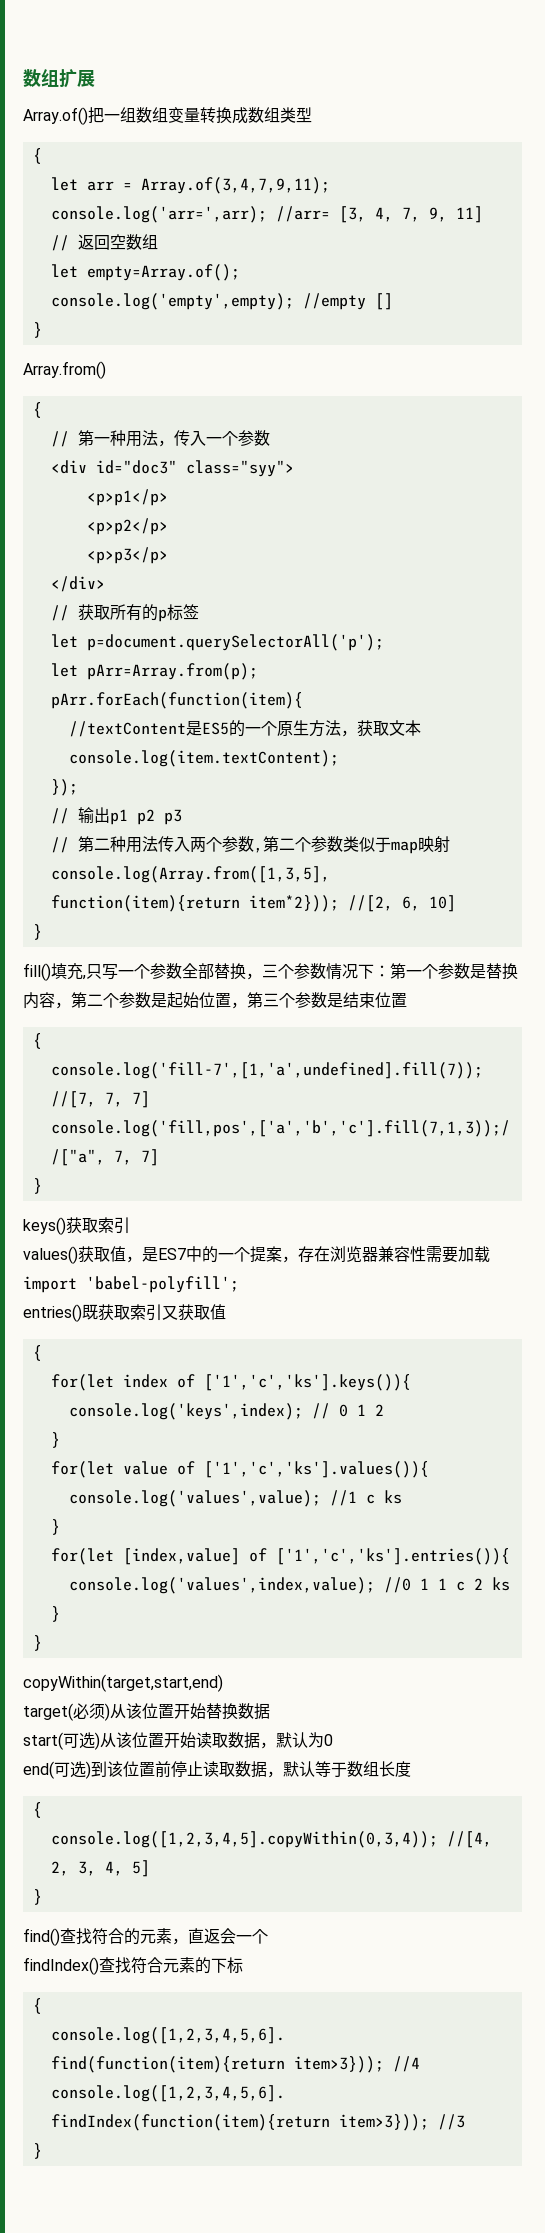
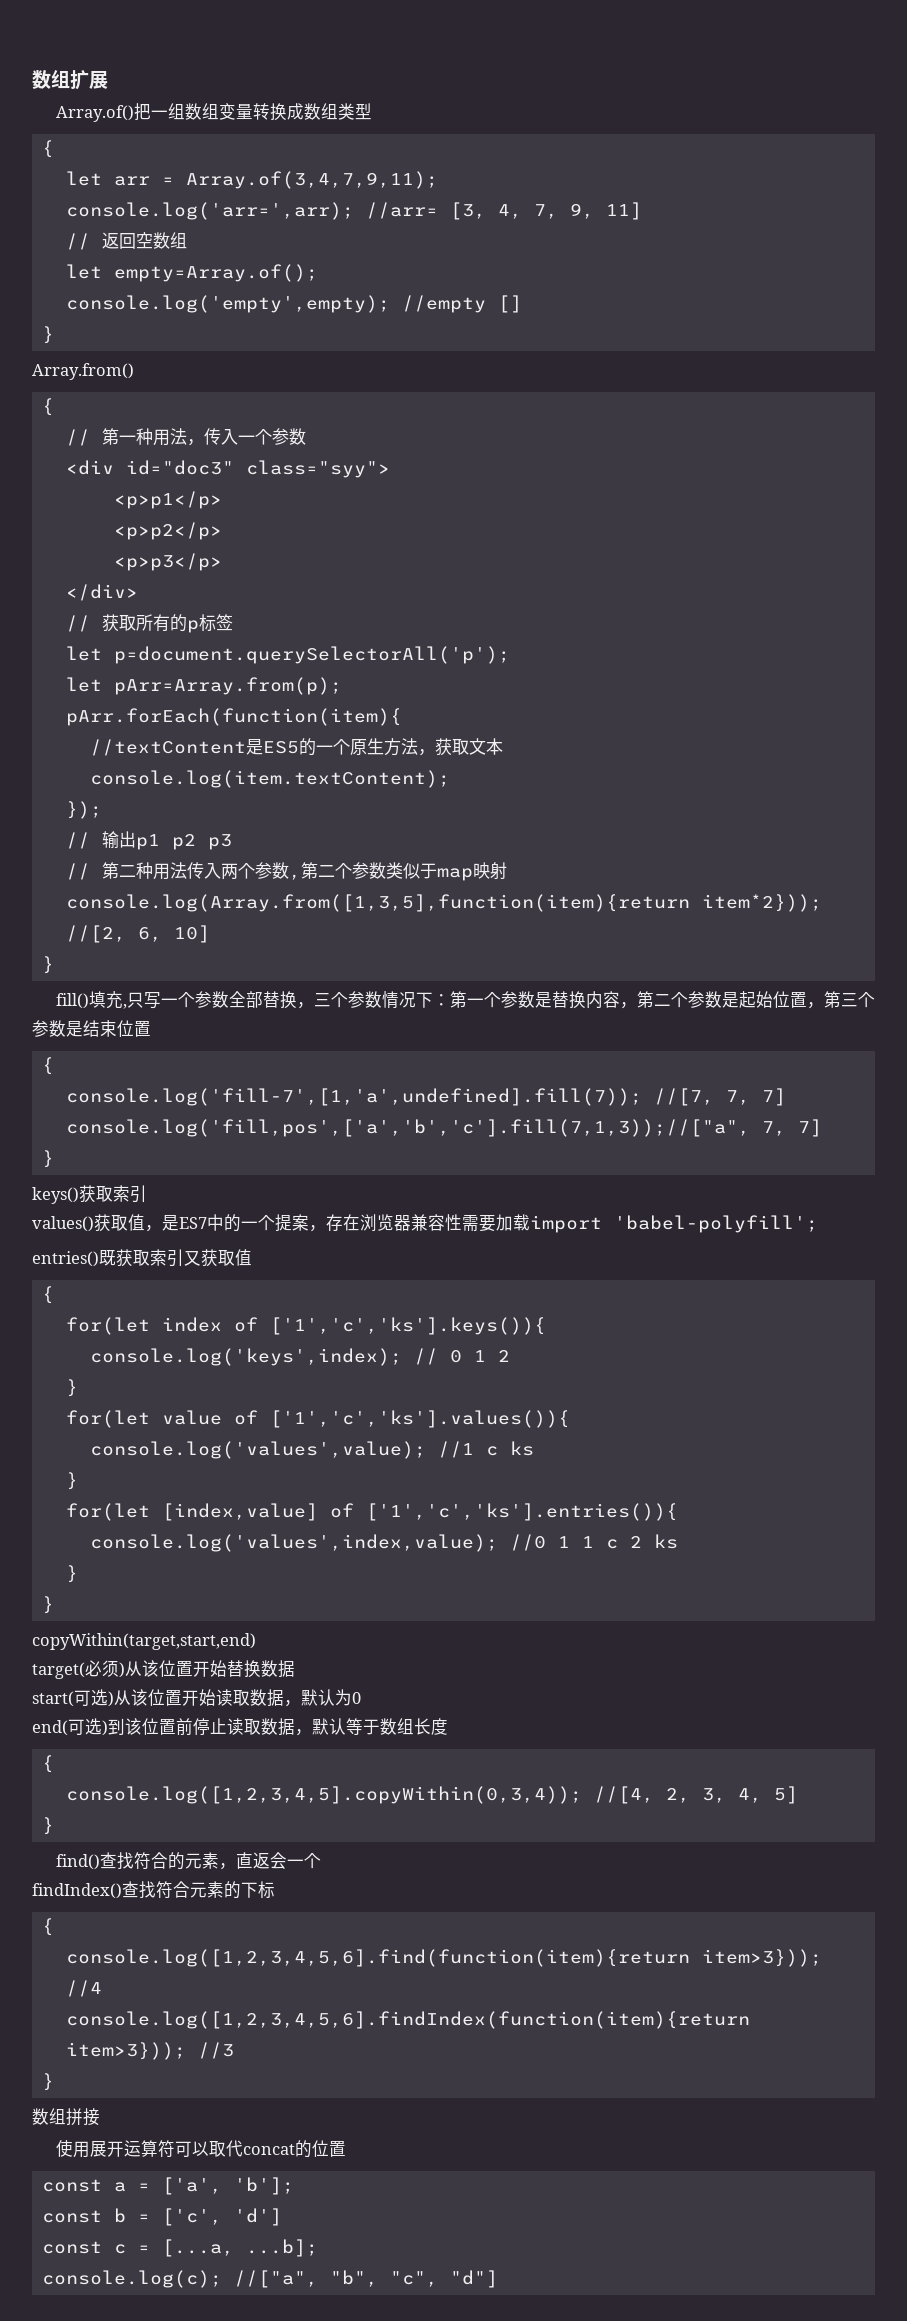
(42, 2151) none -> [32,2108,100,2126] [55,2140,346,2158] [41,2177,294,2195] [41,2208,282,2226] [41,2239,318,2257] [41,2270,498,2288] // 数组拼接 // 使用展开运算符可以取代concat的位置 // const a = ['a', 'b']; // const b = ['c', 'd'] // const c = [...a, ...b]; // console.log(c); //["a", "b", "c", "d"]

